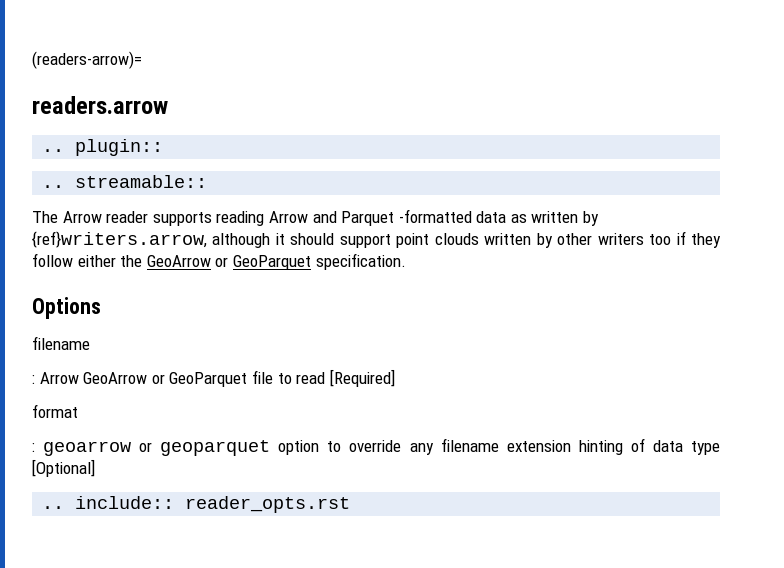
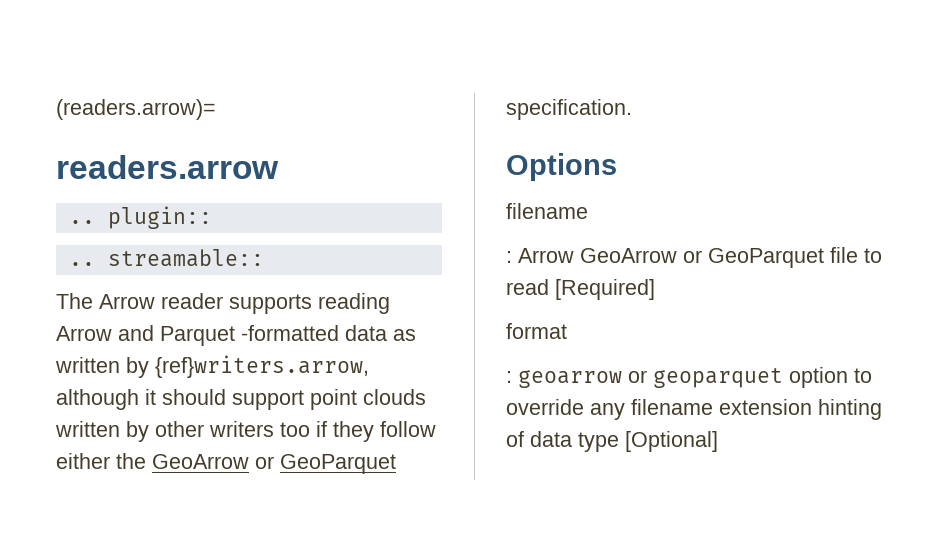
[32,51,142,69] (readers-arrow)= -> [56,99,216,120] (readers.arrow)=
[42,496,351,513] // .. include:: reader_opts.rst -> (718, 441) none

